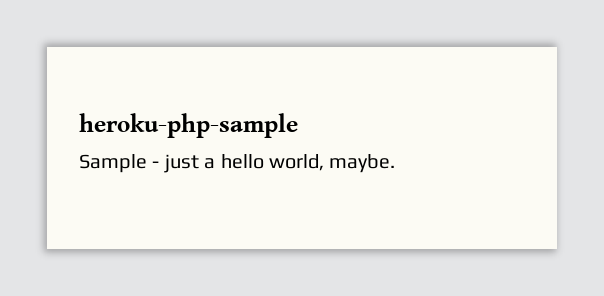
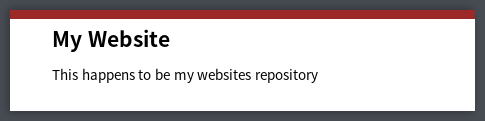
[79,113,298,138] [79,154,396,173] heroku-php-sample // Sample - just a hello world, maybe. -> [52,29,170,52] [52,68,318,83] My Website // This happens to be my websites repository

